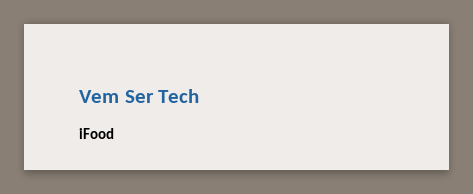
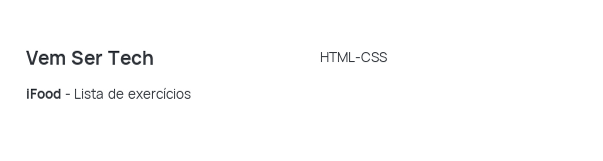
(114, 133) none -> [63,87,191,99] [320,52,388,63] - Lista de exercícios // HTML-CSS

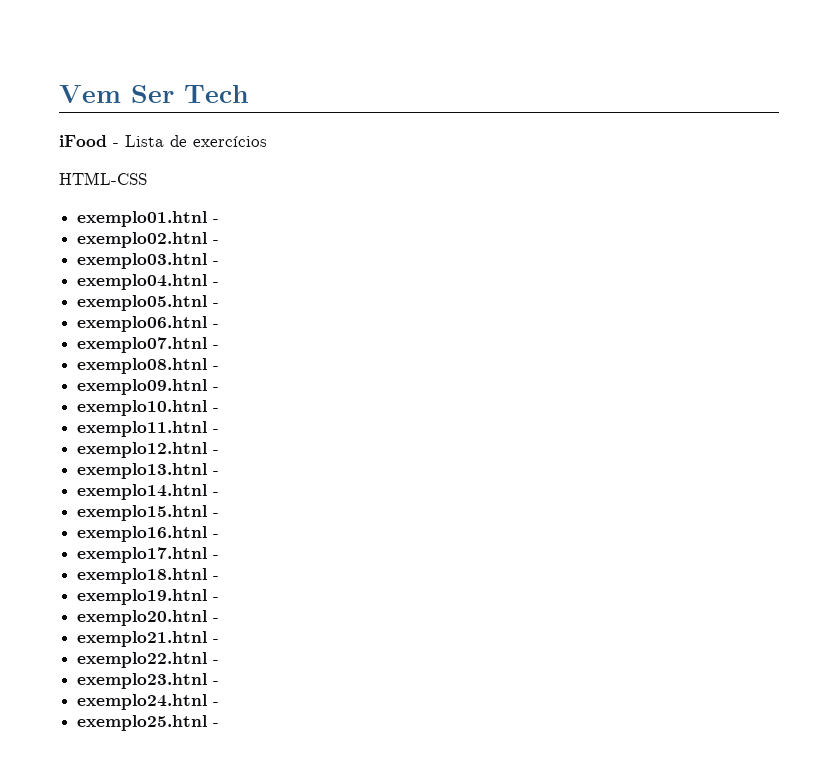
(388, 57) none -> [77,211,220,227] [77,232,220,248] [77,253,220,269] [77,274,220,290] [77,295,220,311] [77,316,220,332] [77,337,220,353] [77,358,220,374] [77,379,220,395] [77,400,220,416] [77,421,220,437] [77,442,220,458] [77,463,220,479] [77,484,220,500] [77,505,220,521] [77,526,220,542] [77,547,220,563] [77,568,220,584] [77,589,220,605] [77,610,220,626] [77,631,220,647] [77,652,220,668] [77,673,220,689] [77,694,220,710] [77,715,220,731] // exemplo01.htnl - // exemplo02.htnl - // exemplo03.htnl - // exemplo04.htnl - // exemplo05.htnl - // exemplo06.htnl - // exemplo07.htnl - // exemplo08.htnl - // exemplo09.htnl - // exemplo10.htnl - // exemplo11.htnl - // exemplo12.htnl - // exemplo13.htnl - // exemplo14.htnl - // exemplo15.htnl - // exemplo16.htnl - // exemplo17.htnl - // exemplo18.htnl - // exemplo19.htnl - // exemplo20.htnl - // exemplo21.htnl - // exemplo22.htnl - // exemplo23.htnl - // exemplo24.htnl - // exemplo25.htnl -

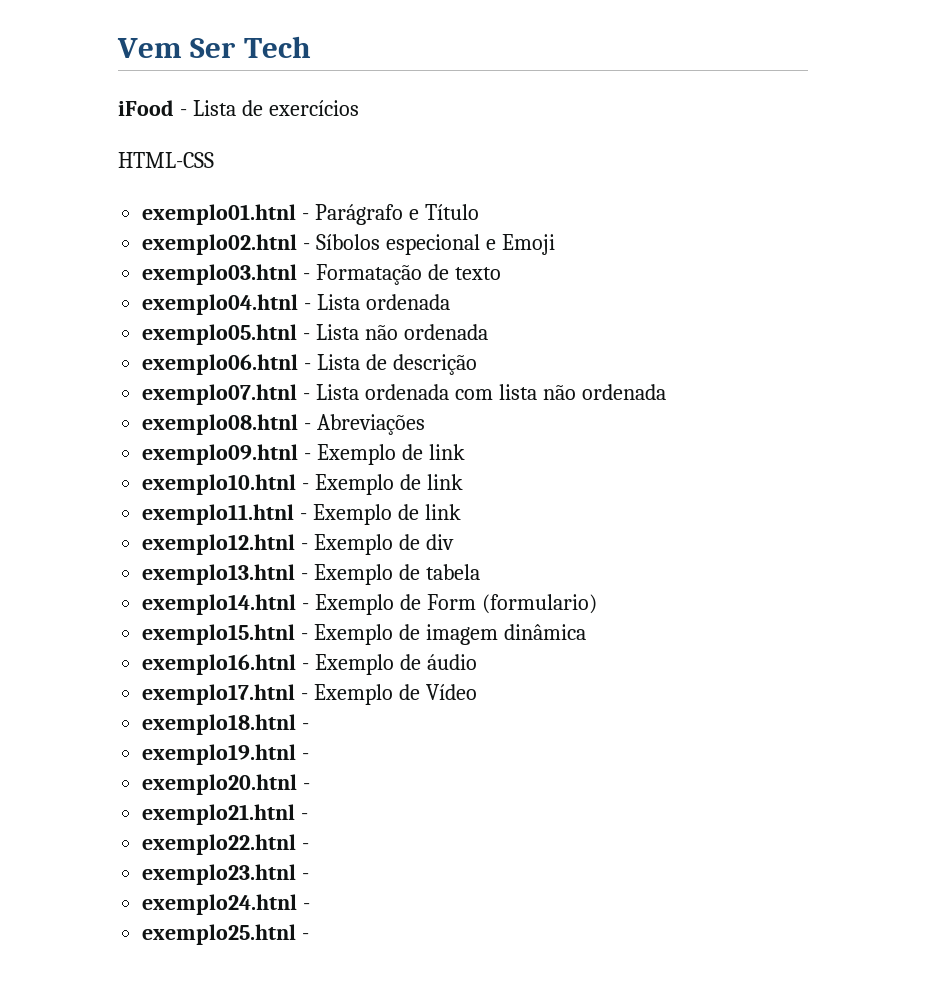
(220, 221) none -> [315,204,479,225] Parágrafo e Título
(220, 242) none -> [316,234,555,255] Síbolos especional e Emoji
(220, 263) none -> [316,264,501,285] Formatação de texto
(220, 284) none -> [317,294,451,310] Lista ordenada
(220, 305) none -> [316,324,488,340] Lista não ordenada
(220, 326) none -> [317,354,477,375] Lista de descrição
(220, 347) none -> [316,384,666,400] Lista ordenada com lista não ordenada
(220, 368) none -> [317,414,426,435] Abreviações
(220, 389) none -> [317,444,465,465] Exemplo de link
(220, 410) none -> [315,474,463,495] Exemplo de link
(220, 431) none -> [313,504,461,525] Exemplo de link
(220, 452) none -> [314,534,454,555] Exemplo de div
(220, 473) none -> [314,564,480,585] Exemplo de tabela
[77,505,220,521] // exemplo15.htnl - -> [315,594,597,615] [142,624,586,645] Exemplo de Form (formulario) // exemplo15.htnl - Exemplo de imagem dinâmica
(220, 536) none -> [315,654,477,675] Exemplo de áudio
(220, 557) none -> [314,684,477,705] Exemplo de Vídeo

